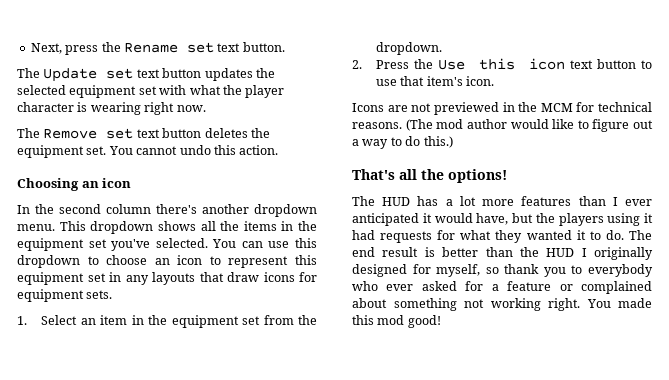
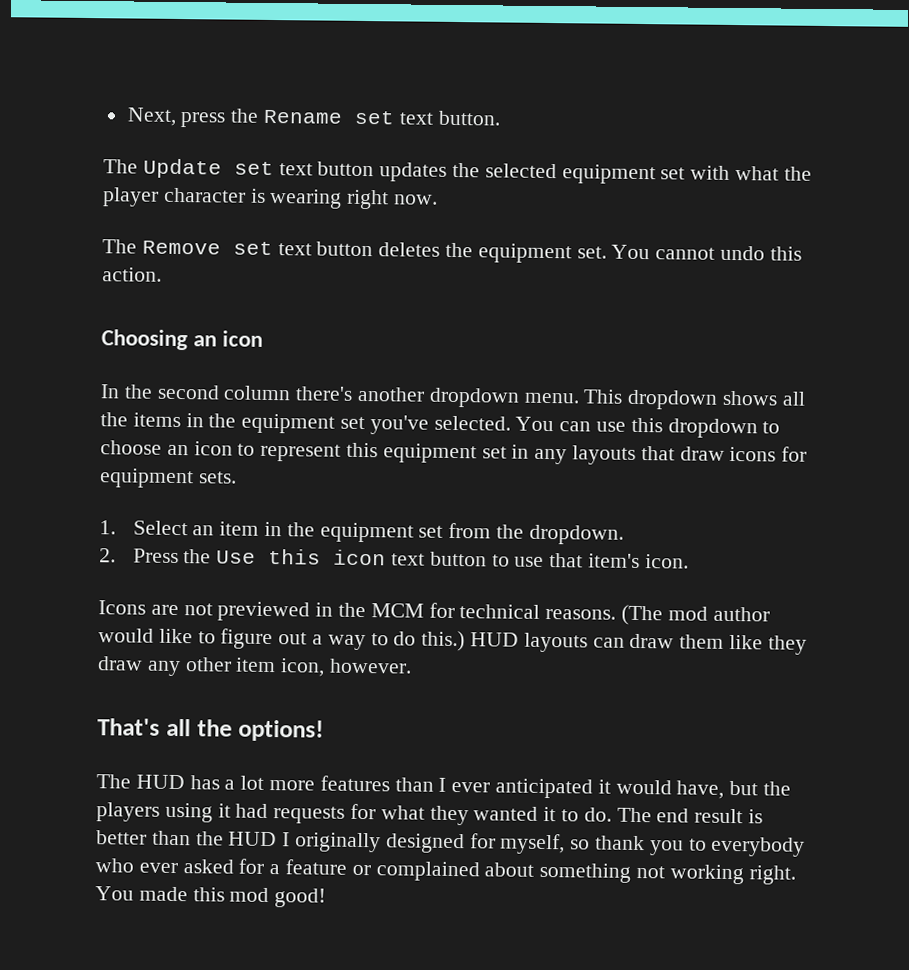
(453, 142) none -> [470,632,807,655] [97,656,413,677] HUD layouts can draw them like they draw any other item icon, however.

